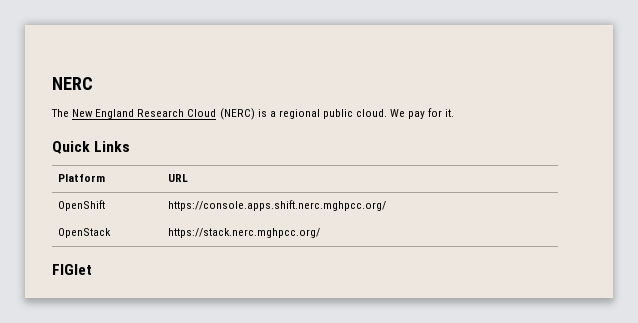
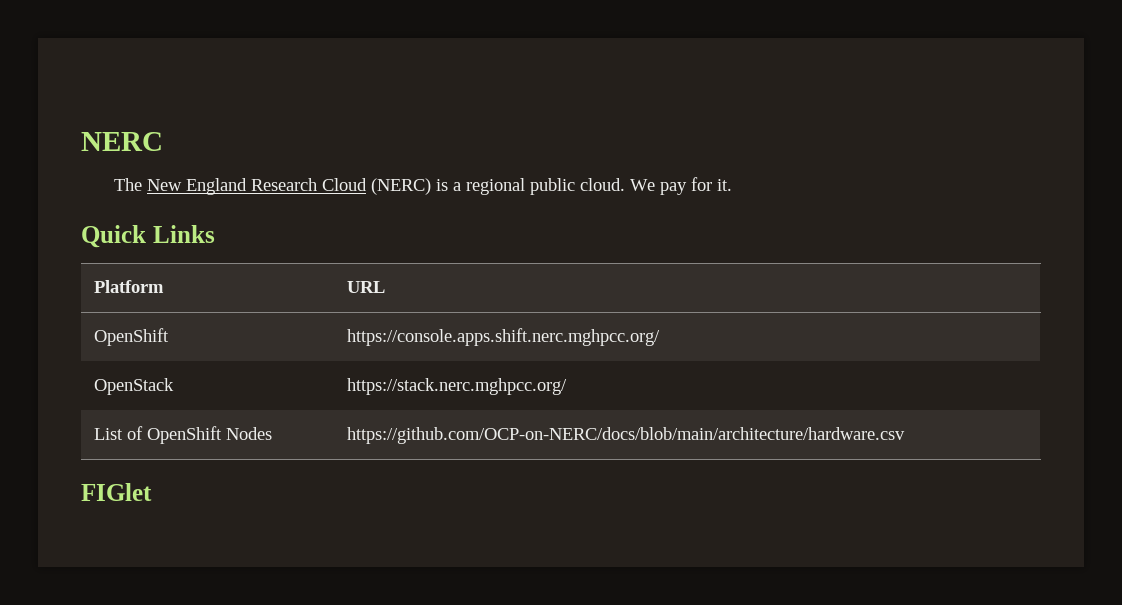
(320, 233) none -> [94,426,273,444] [347,427,906,444] // List of OpenShift Nodes | https://github.com/OCP-on-NERC/docs/blob/main/architecture/hardware.csv

